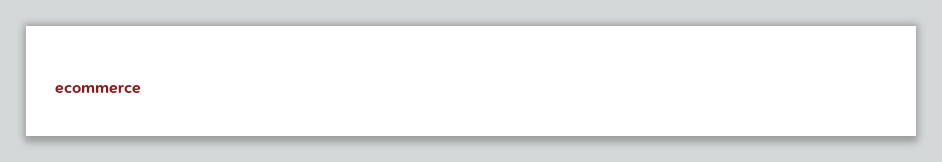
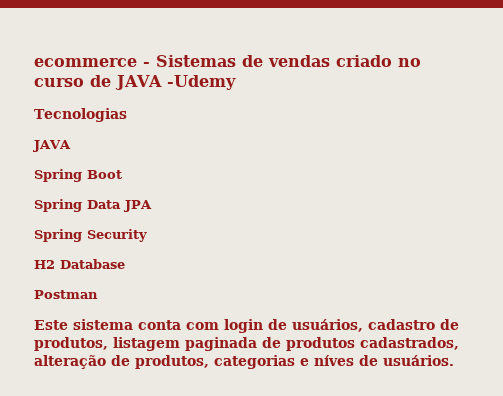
(141, 89) none -> [143,55,421,67] [34,75,236,90] [34,108,127,122] [33,140,71,152] [34,169,122,182] [34,199,152,212] [34,229,147,242] [34,259,125,269] [34,290,98,299] [34,319,459,333] [34,337,459,351] [34,355,454,369] - Sistemas de vendas criado no curso de JAVA -Udemy // Tecnologias // JAVA // Spring Boot // Spring Data JPA // Spring Security // H2 Database // Postman // Este sistema conta com login de usuários, cadastro de produtos, listagem paginada de produtos cadastrados, alteração de produtos, categorias e níves de usuários.

